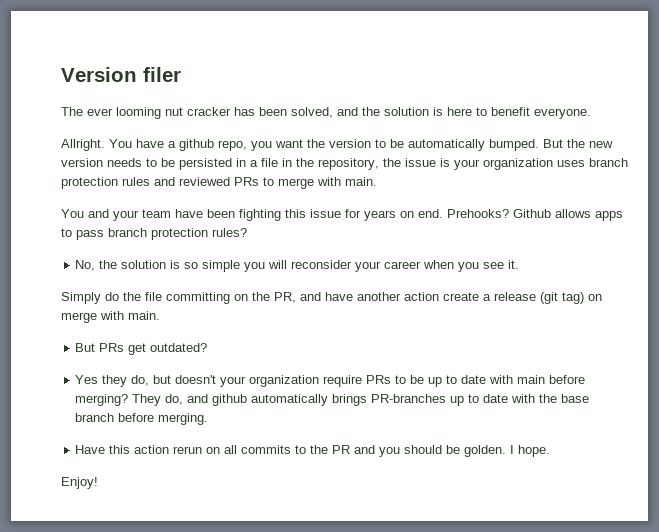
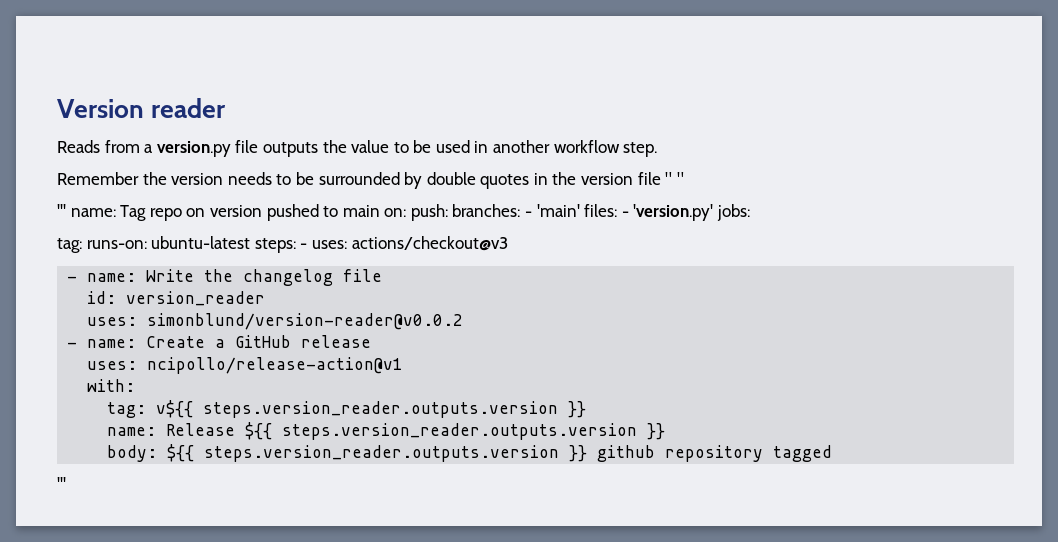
[143,67,181,82] [61,107,591,119] [61,139,613,151] [61,158,628,170] [61,177,377,189] [61,209,623,221] [61,228,247,240] [75,260,520,272] [61,292,602,304] [61,311,160,323] [75,343,208,355] [75,375,586,387] [75,394,590,406] [75,413,209,425] [75,445,551,457] [61,477,98,489] filer // The ever looming nut cracker has been solved, and the solution is here to benefit everyone. // Allright. You have a github repo, you want the version to be automatically bumped. But the new version needs to be persisted in a file in the repository, the issue is your organization uses branch protection rules and reviewed PRs to merge with main. // You and your team have been fighting this issue for years on end. Prehooks? Github allows apps to pass branch protection rules? // No, the solution is so simple you will reconsider your career when you see it. // Simply do the file committing on the PR, and have another action create a release (git tag) on merge with main. // But PRs get outdated? // Yes they do, but doesn't your organization require PRs to be up to date with main before merging? They do, and github automatically brings PR-branches up to date with the base branch before merging. // Have this action rerun on all commits to the PR and you should be golden. I hope. // Enjoy! -> [151,98,227,118] [57,140,658,157] [57,172,684,189] [57,204,751,221] [57,236,508,253] [67,269,383,286] [87,291,266,306] [87,313,464,330] [67,335,372,348] [87,357,404,374] [87,379,136,392] [107,400,587,418] [107,422,666,440] [107,444,833,462] [57,477,66,490] reader // Reads from a version.py file outputs the value to be used in another workflow step. // Remember the version needs to be surrounded by double quotes in the version file " " // ''' name: Tag repo on version pushed to main on: push: branches: - 'main' files: - 'version.py' jobs: // tag: runs-on: ubuntu-latest steps: - uses: actions/checkout@v3 // - name: Write the changelog file // id: version_reader // uses: simonblund/version-reader@v0.0.2 // - name: Create a GitHub release // uses: ncipollo/release-action@v1 // with: // tag: v${{ steps.version_reader.outputs.version }} // name: Release ${{ steps.version_reader.outputs.version }} // body: ${{ steps.version_reader.outputs.version }} github repository tagged // '''

